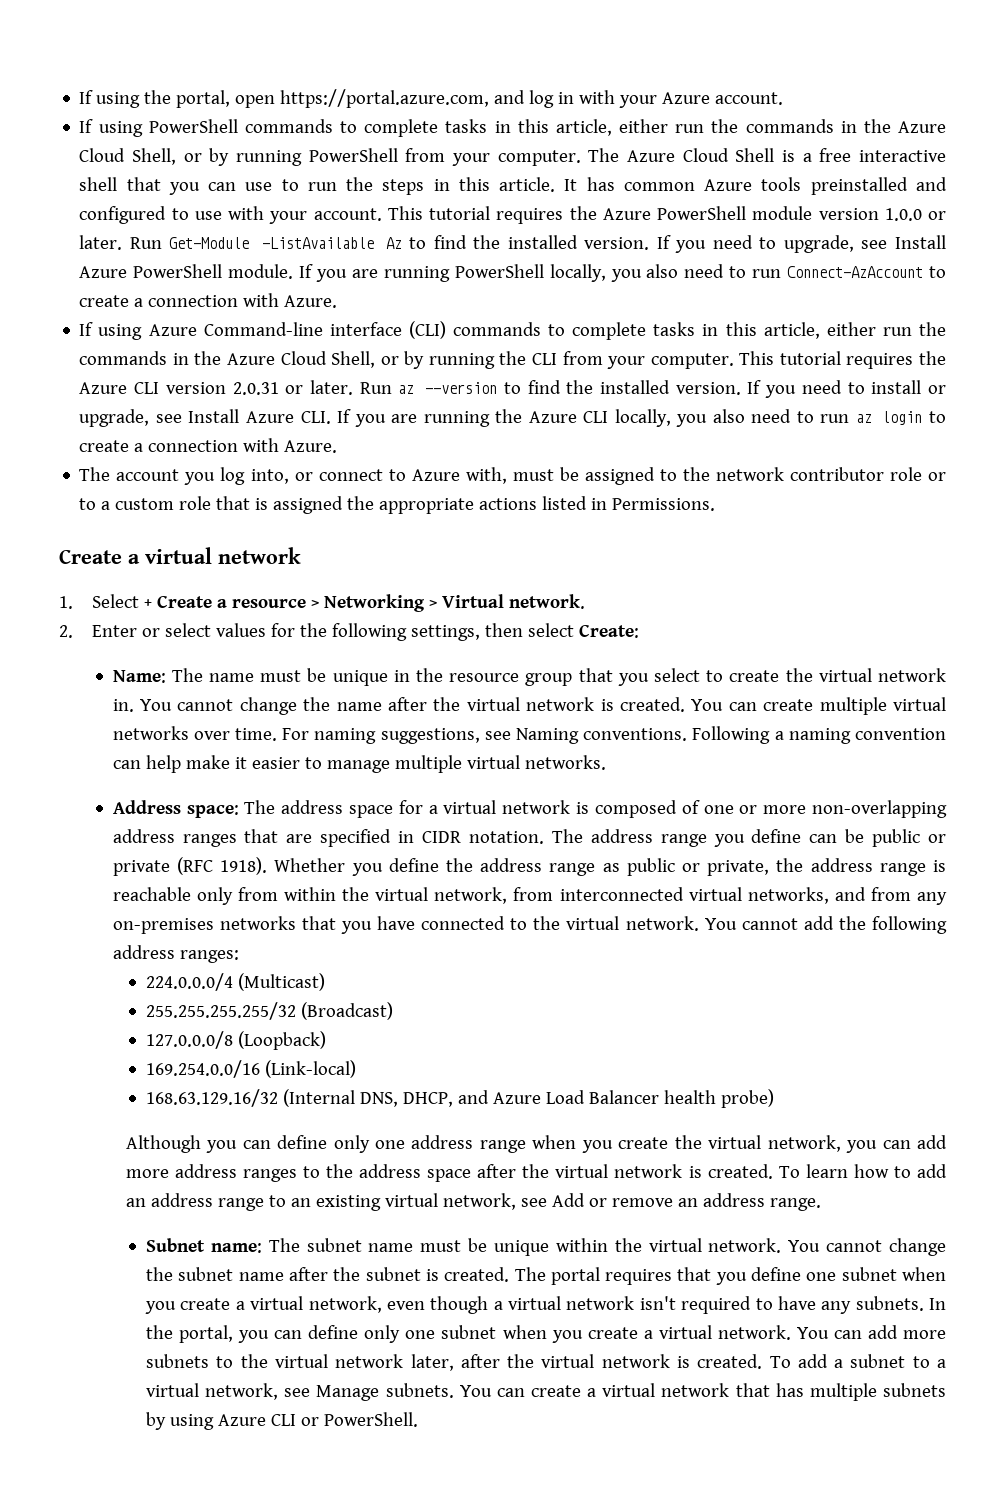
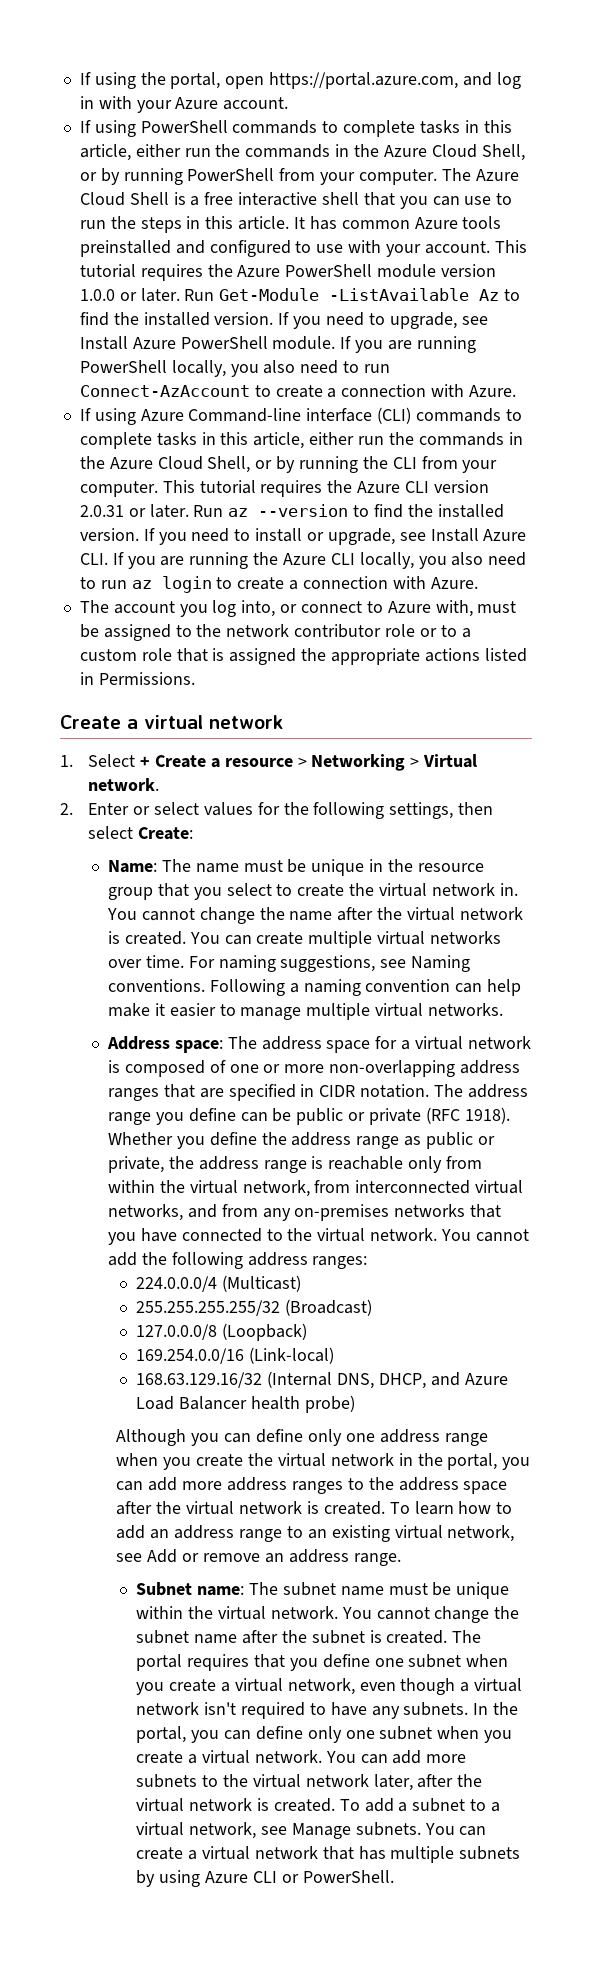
[767,1135,841,1152] network, -> [330,1453,498,1470] network in the portal,

